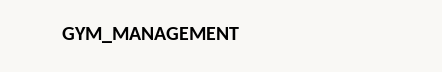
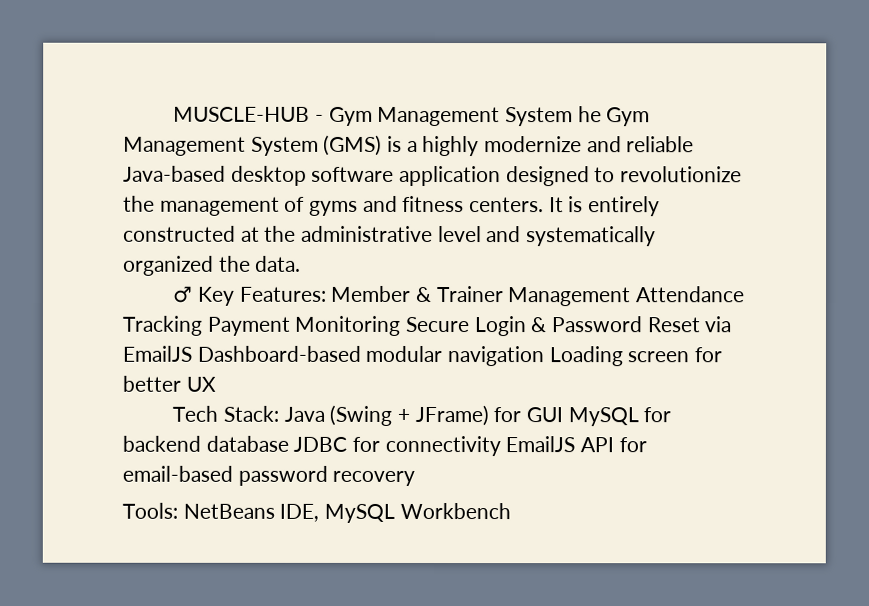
[62,27,239,43] GYM_MANAGEMENT -> [173,106,651,127] [123,134,695,157] [123,165,743,187] [123,195,661,217] [123,225,657,247] [123,255,302,276] [173,285,745,307] [122,315,732,337] [122,345,723,367] [122,375,216,392] [172,404,672,427] [122,435,647,457] [122,465,416,486] [122,502,511,523] MUSCLE-HUB - Gym Management System he Gym Management System (GMS) is a highly modernize and reliable Java-based desktop software application designed to revolutionize the management of gyms and fitness centers. It is entirely constructed at the administrative level and systematically organized the data. // ♂ Key Features: Member & Trainer Management Attendance Tracking Payment Monitoring Secure Login & Password Reset via EmailJS Dashboard-based modular navigation Loading screen for better UX // Tech Stack: Java (Swing + JFrame) for GUI MySQL for backend database JDBC for connectivity EmailJS API for email-based password recovery // Tools: NetBeans IDE, MySQL Workbench

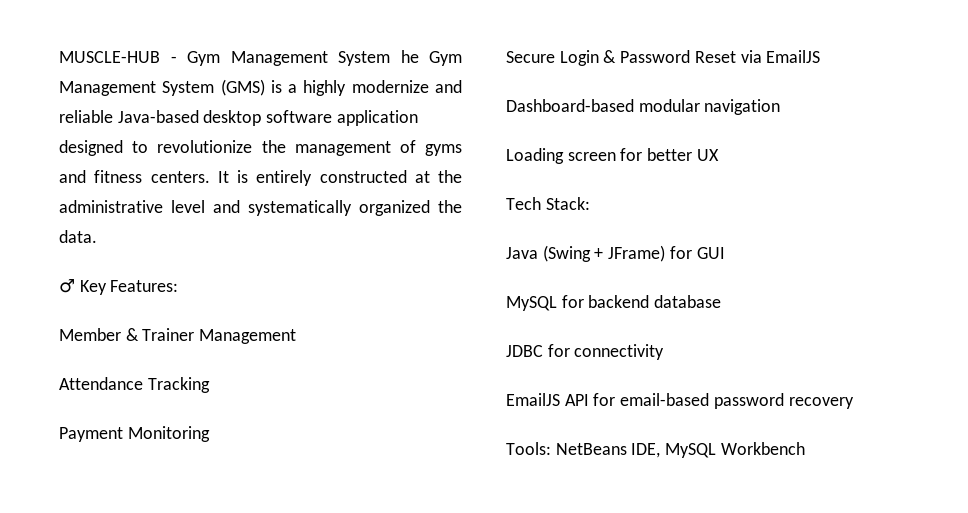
(327, 294) none -> (179, 286) //
(632, 297) none -> (297, 336) //
(202, 325) none -> (210, 385) //
(401, 325) none -> (210, 434) //
(192, 353) none -> (821, 56) //
(545, 356) none -> (781, 107) //
(279, 413) none -> (590, 203) //
(563, 415) none -> (725, 253) //
(289, 443) none -> (722, 301) //
(501, 446) none -> (665, 352) //

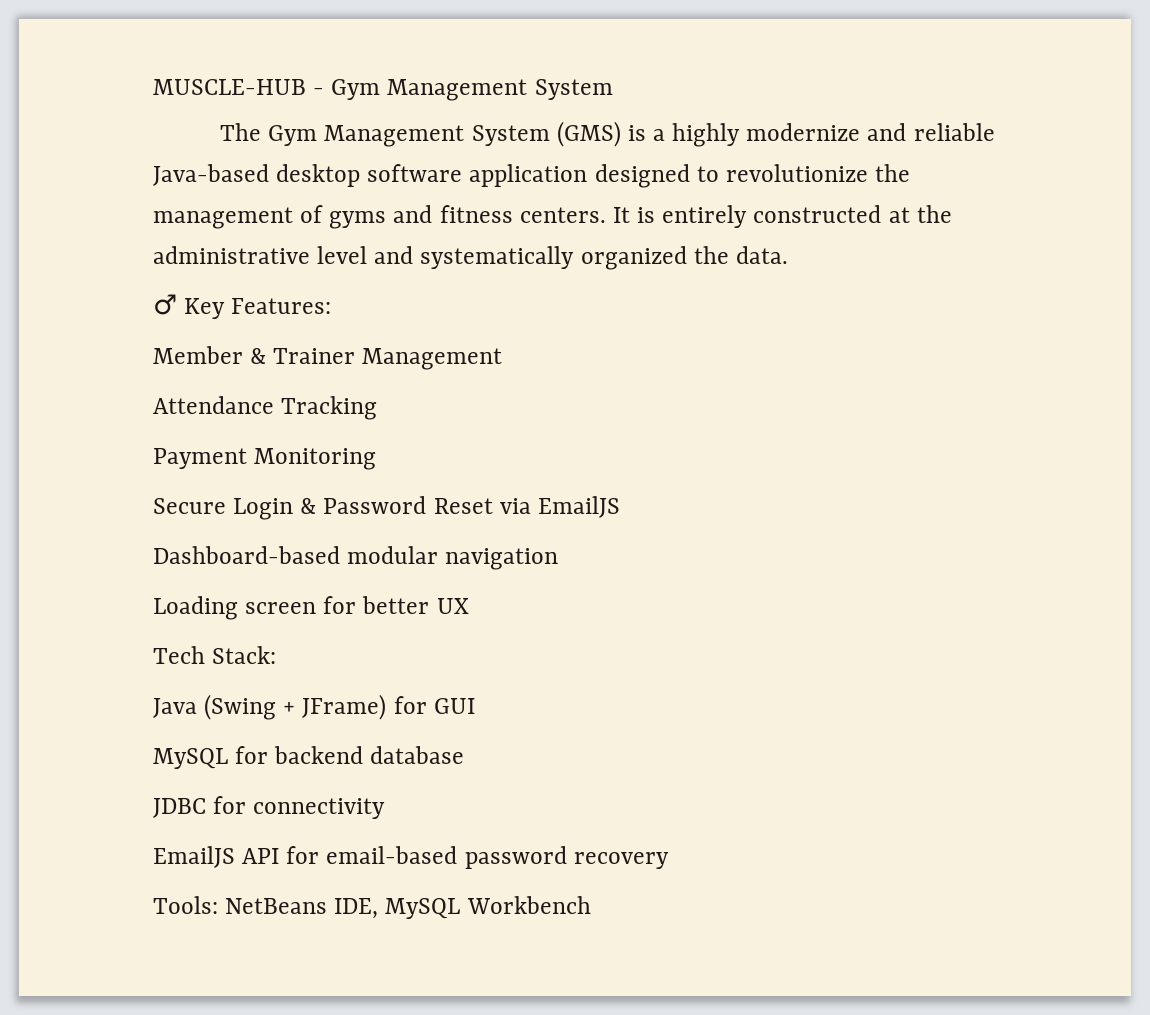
[400,50,419,63] he -> [220,123,262,141] // The

